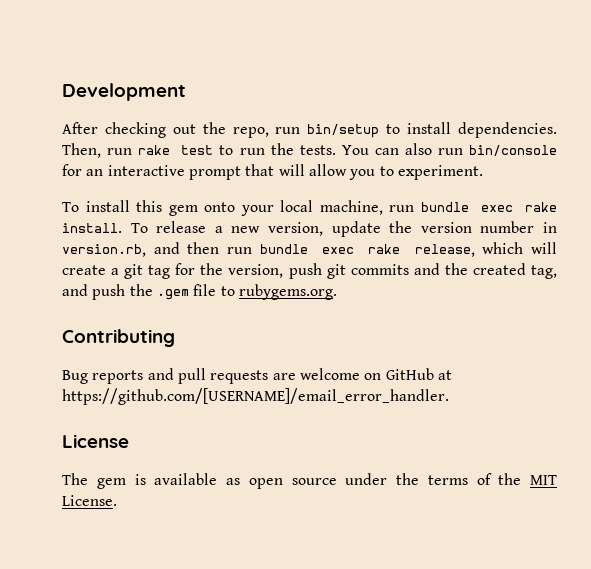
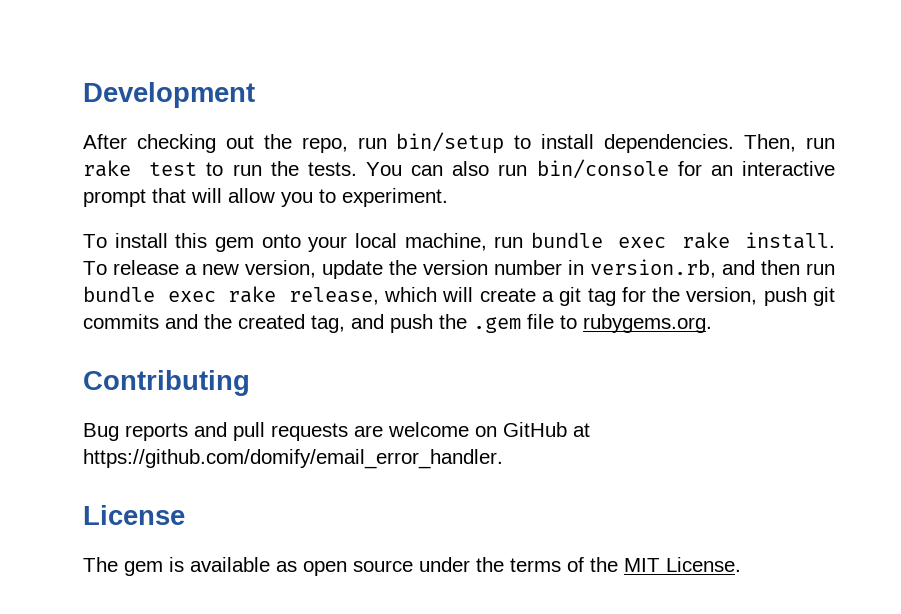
[62,388,449,405] https://github.com/[USERNAME]/email_error_handler. -> [83,449,503,469] https://github.com/domify/email_error_handler.

